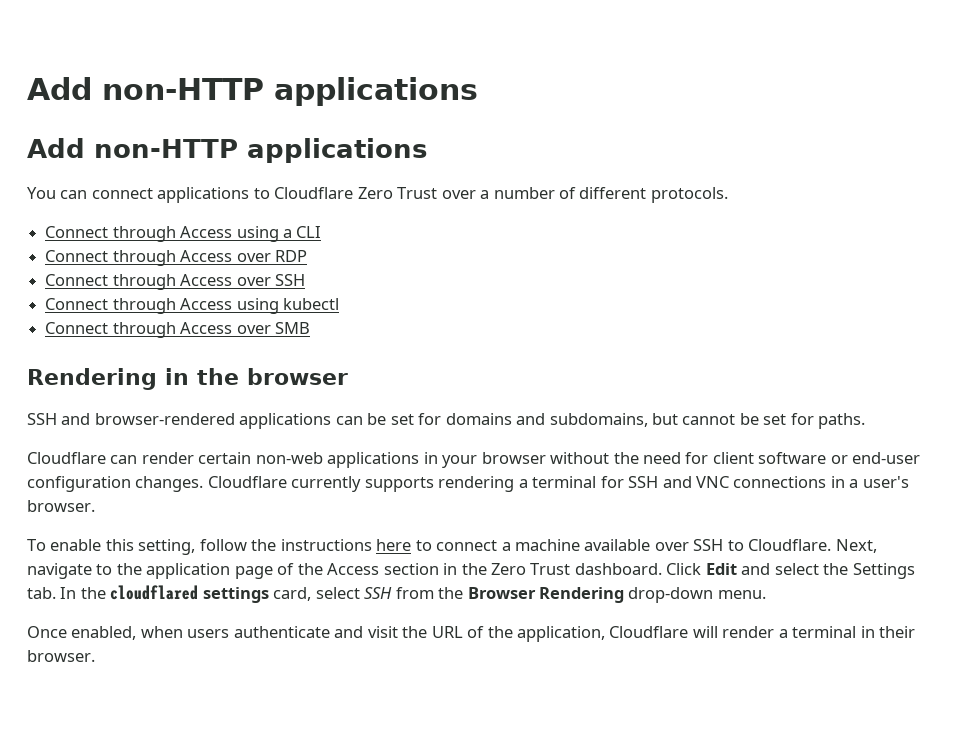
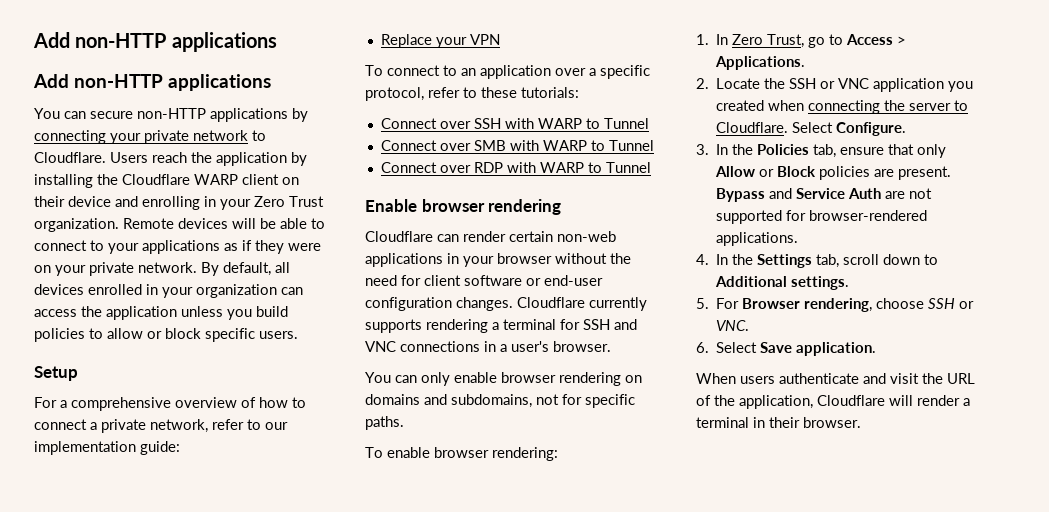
[91,187,728,203] [45,226,322,242] [45,250,307,266] [45,274,305,290] [45,298,339,314] [45,322,310,338] [27,368,348,390] [27,413,866,429] connect applications to Cloudflare Zero Trust over a number of different protocols. // Connect through Access using a CLI // Connect through Access over RDP // Connect through Access over SSH // Connect through Access using kubectl // Connect through Access over SMB // Rendering in the browser // SSH and browser-rendered applications can be set for domains and subdomains, but cannot be set for paths. -> [90,108,308,122] [34,130,266,144] [34,152,307,166] [34,174,299,188] [34,196,324,210] [34,218,325,232] [34,240,321,254] [34,262,290,276] [34,284,303,298] [34,306,288,320] [34,328,298,342] [34,366,78,381] [34,397,306,411] [34,419,288,433] [34,441,180,455] [380,34,500,48] [365,65,650,79] [365,87,579,101] [380,118,649,129] [380,140,654,151] [380,162,651,173] [365,199,562,215] secure non-HTTP applications by connecting your private network to Cloudflare. Users reach the application by installing the Cloudflare WARP client on their device and enrolling in your Zero Trust organization. Remote devices will be able to connect to your applications as if they were on your private network. By default, all devices enrolled in your organization can access the application unless you build policies to allow or block specific users. // Setup // For a comprehensive overview of how to connect a private network, refer to our implementation guide: // Replace your VPN // To connect to an application over a specific protocol, refer to these tutorials: // Connect over SSH with WARP to Tunnel // Connect over SMB with WARP to Tunnel // Connect over RDP with WARP to Tunnel // Enable browser rendering
[27,539,877,555] [27,563,915,579] [27,585,766,603] [27,626,183,640] To enable this setting, follow the instructions here to connect a machine available over SSH to Cloudflare. Next, navigate to the application page of the Access section in the Zero Trust dashboard. Click Edit and select the Settings tab. In the cloudflared settings card, select SSH from the Browser Rendering drop-down menu. // Once enabled, when -> [365,372,642,386] [365,394,635,408] [365,416,404,430] [365,447,558,461] [696,34,907,48] [715,56,806,70] [696,78,974,92] [716,100,969,114] [716,122,907,136] [696,144,947,158] [715,166,952,180] [716,188,933,202] [716,210,928,224] [716,232,799,246] [696,254,939,268] [715,276,850,290] [696,298,975,312] [716,320,750,331] [696,342,877,356] [696,373,736,384] You can only enable browser rendering on domains and subdomains, not for specific paths. // To enable browser rendering: // 1. In Zero Trust, go to Access > Applications. // 2. Locate the SSH or VNC application you created when connecting the server to Cloudflare. Select Configure. // 3. In the Policies tab, ensure that only Allow or Block policies are present. Bypass and Service Auth are not supported for browser-rendered applications. // 4. In the Settings tab, scroll down to Additional settings. // 5. For Browser rendering, choose SSH or VNC. // 6. Select Save application. // When

